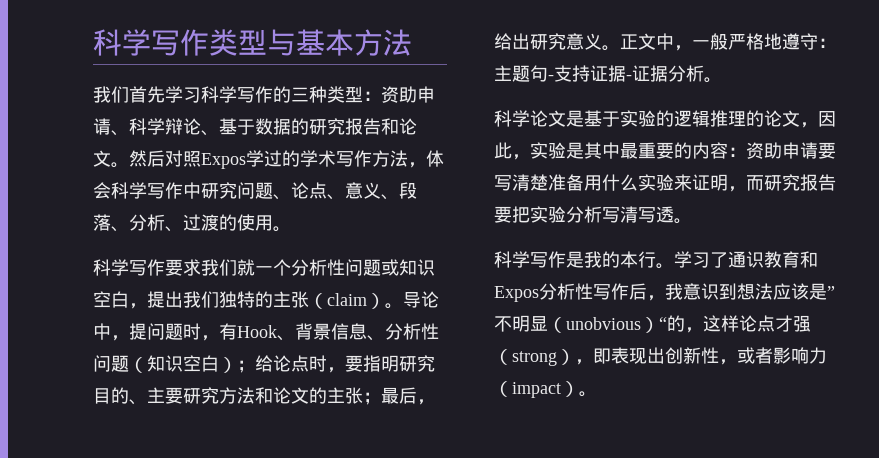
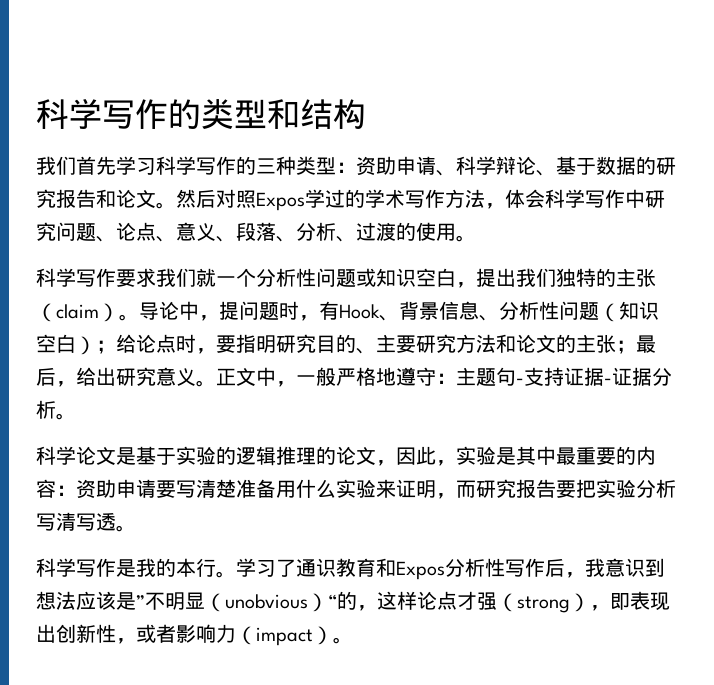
[93,29,412,56] 科学写作类型与基本方法 -> [36,99,366,129] 科学写作的类型和结构

